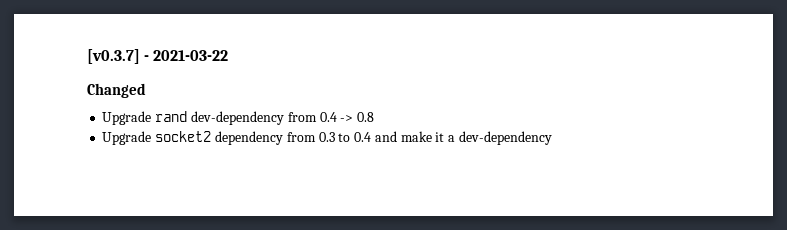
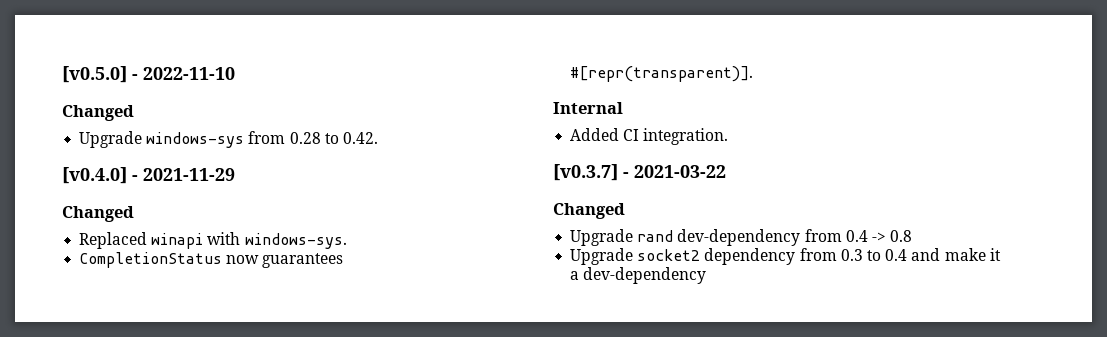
(87, 56) none -> [62,66,235,83] [62,105,134,121] [79,131,378,148] [62,167,235,184] [62,206,134,222] [79,232,347,249] [79,252,344,268] [570,66,754,82] [553,102,623,114] [570,128,729,145] [v0.5.0] - 2022-11-10 // Changed // Upgrade windows-sys from 0.28 to 0.42. // [v0.4.0] - 2021-11-29 // Changed // Replaced winapi with windows-sys. // CompletionStatus now guarantees #[repr(transparent)]. // Internal // Added CI integration. //

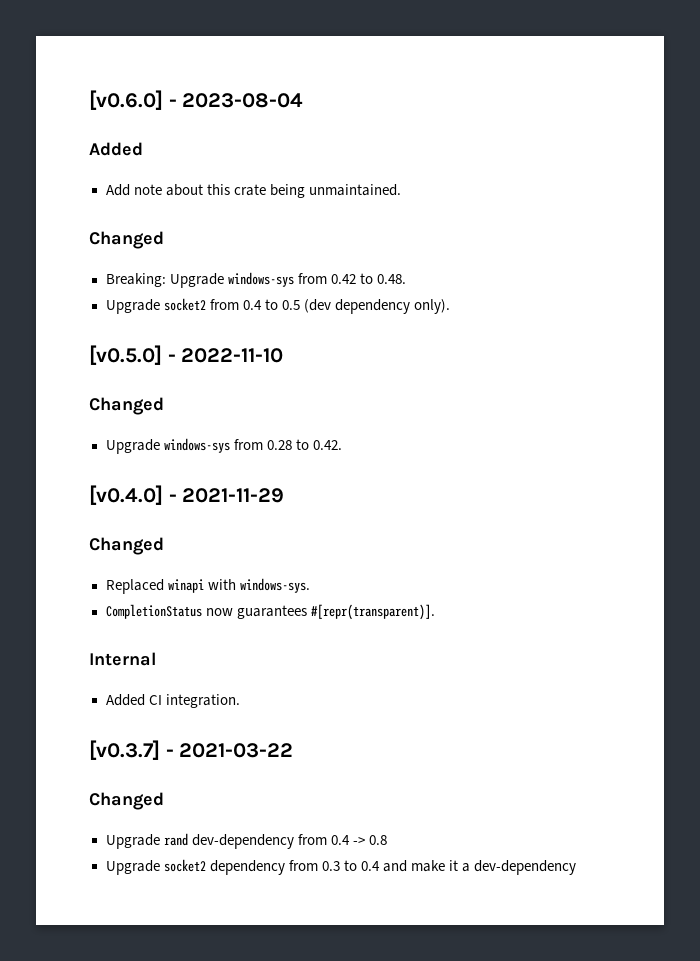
(62, 74) none -> [89,90,304,110] [89,142,143,156] [105,184,401,198] [89,231,164,249] [105,272,406,288] [105,298,450,314] [v0.6.0] - 2023-08-04 // Added // Add note about this crate being unmaintained. // Changed // Breaking: Upgrade windows-sys from 0.42 to 0.48. // Upgrade socket2 from 0.4 to 0.5 (dev dependency only). //

